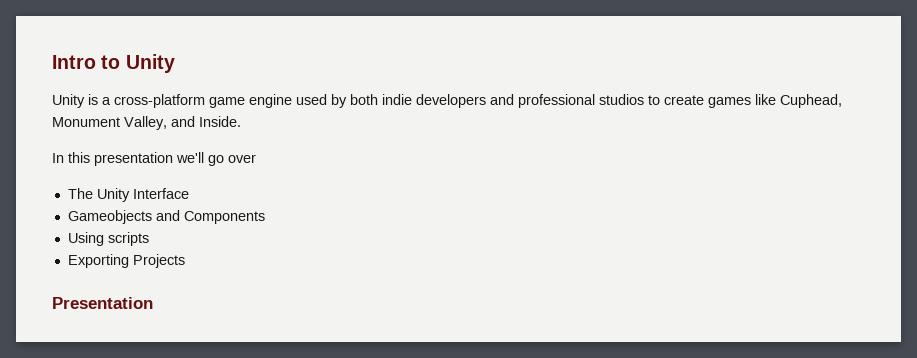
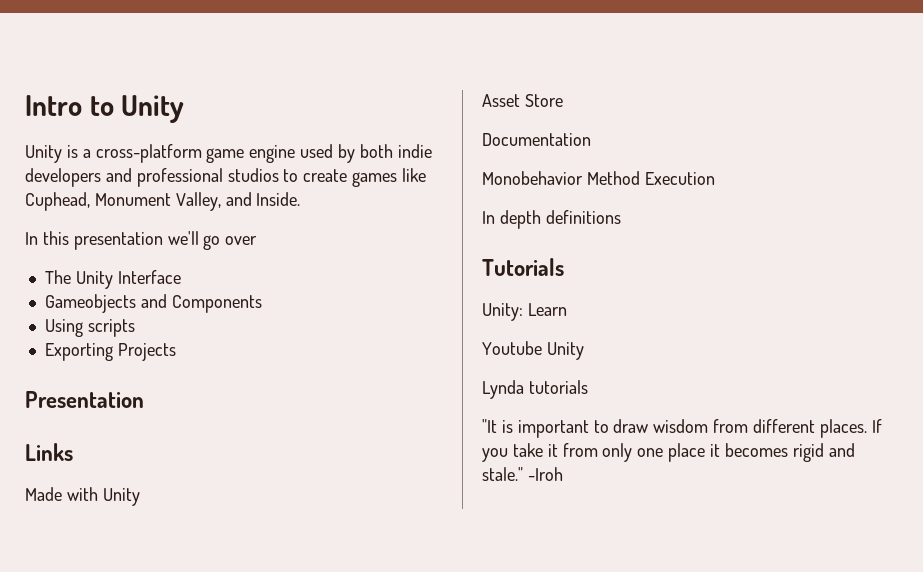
(153, 303) none -> [25,443,73,461] [25,487,140,506] [482,94,563,107] [482,133,591,146] [482,171,715,185] [482,210,621,229] [482,258,564,276] [482,303,567,321] [482,341,584,360] [482,380,588,399] [482,419,882,438] [482,443,855,462] [482,467,563,481] // Links // Made with Unity // Asset Store // Documentation // Monobehavior Method Execution // In depth definitions // Tutorials // Unity: Learn // Youtube Unity // Lynda tutorials // "It is important to draw wisdom from different places. If you take it from only one place it becomes rigid and stale." -Iroh

